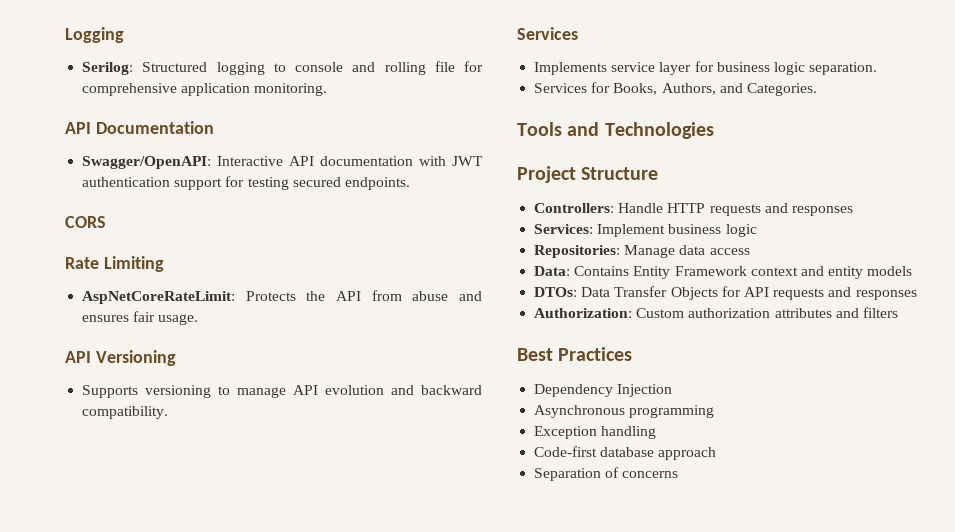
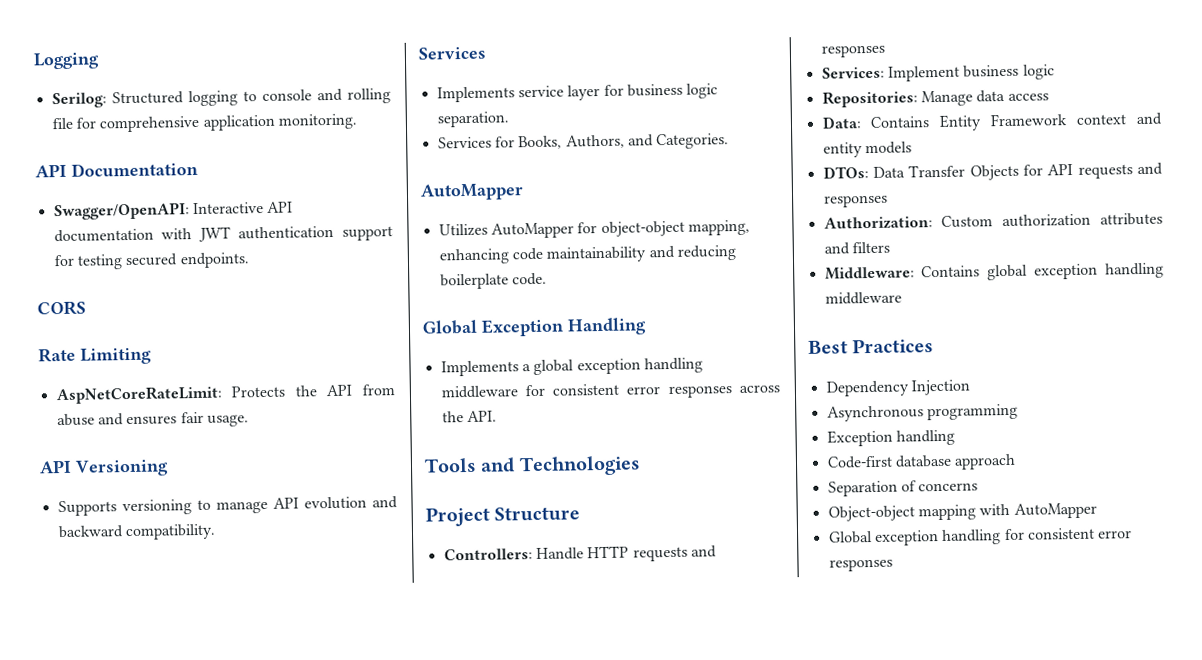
(817, 89) none -> [420,183,524,201] [438,219,750,239] [438,244,736,265] [439,272,547,290] [422,317,647,337] [440,357,703,377] [440,383,780,399] [441,410,497,423] // AutoMapper // Utilizes AutoMapper for object-object mapping, enhancing code maintainability and reducing boilerplate code. // Global Exception Handling // Implements a global exception handling middleware for consistent error responses across the API.
(898, 312) none -> [824,262,1164,281] [824,291,902,305] // Middleware: Contains global exception handling middleware
(679, 474) none -> [827,502,1097,522] [828,527,1133,546] [828,558,893,572] // Object-object mapping with AutoMapper // Global exception handling for consistent error responses

